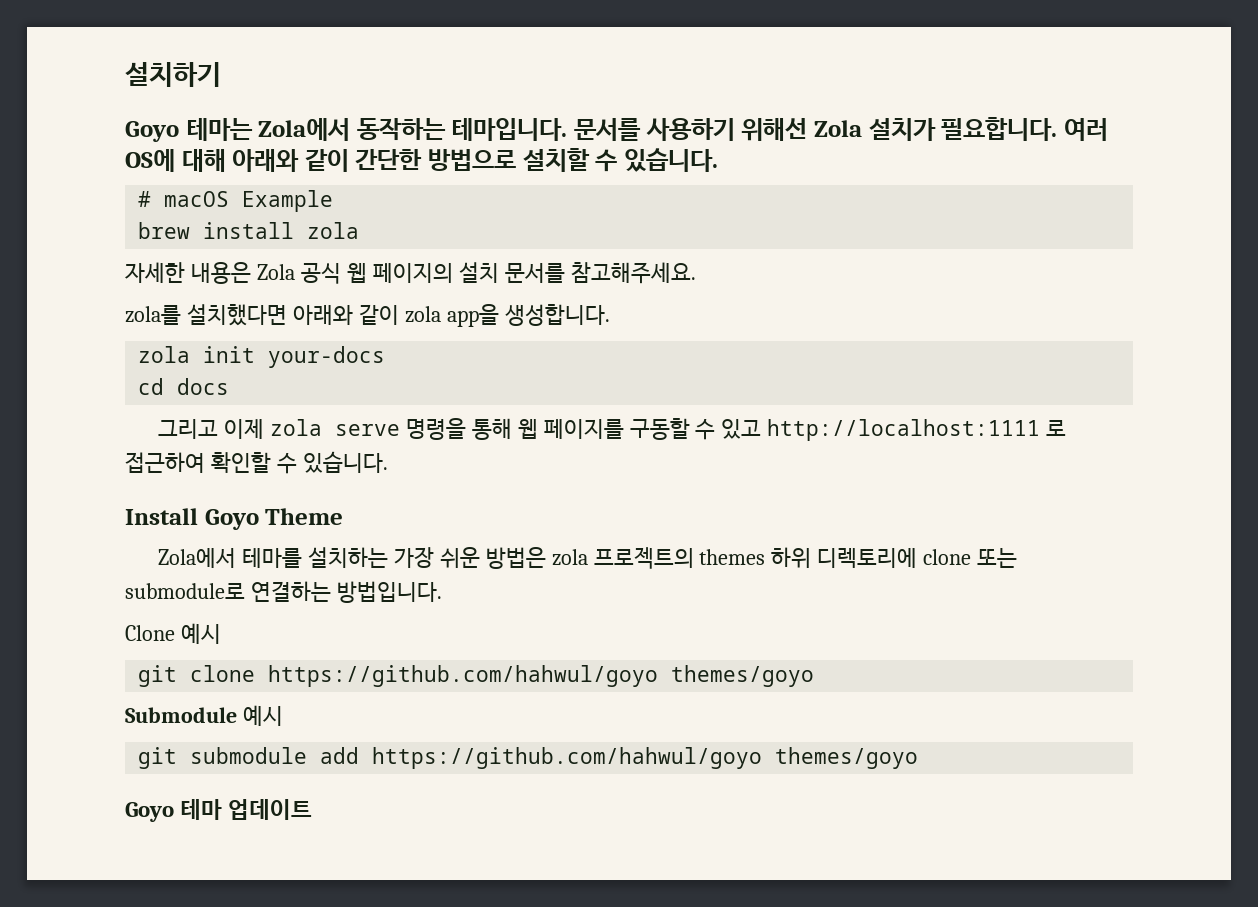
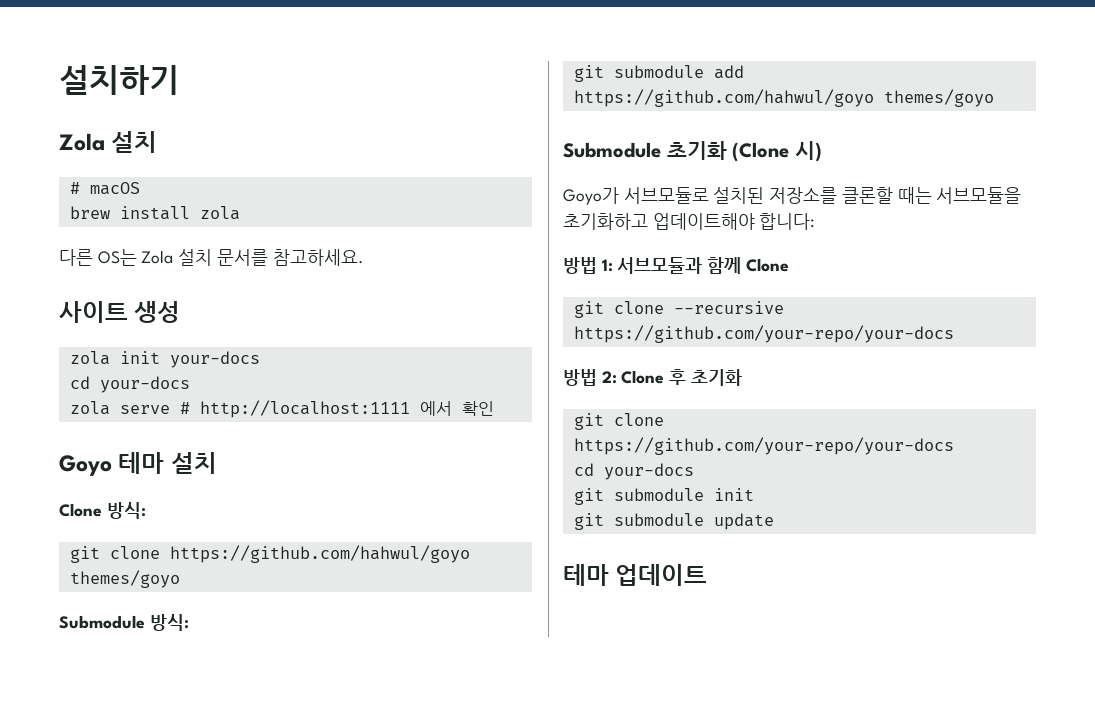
[125,117,1108,142] [125,148,718,172] Goyo 테마는 Zola에서 동작하는 테마입니다. 문서를 사용하기 위해선 Zola 설치가 필요합니다. 여러 OS에 대해 아래와 같이 간단한 방법으로 설치할 수 있습니다. -> [59,131,158,153] Zola 설치
[242,190,334,212] Example -> (140, 188) none
[125,262,696,284] [125,304,610,327] [138,346,386,368] [138,378,230,395] [157,418,1067,441] [125,451,388,474] [125,508,344,530] [157,547,1018,569] [125,581,442,603] [125,623,221,644] 자세한 내용은 Zola 공식 웹 페이지의 설치 문서를 참고해주세요. // zola를 설치했다면 아래와 같이 zola app을 생성합니다. // zola init your-docs // cd docs // 그리고 이제 zola serve 명령을 통해 웹 페이지를 구동할 수 있고 http://localhost:1111 로 접근하여 확인할 수 있습니다. // Install Goyo Theme // Zola에서 테마를 설치하는 가장 쉬운 방법은 zola 프로젝트의 themes 하위 디렉토리에 clone 또는 submodule로 연결하는 방법입니다. // Clone 예시 -> [59,249,363,266] [59,301,181,323] [69,351,260,368] [69,376,190,393] [69,400,494,418] [59,452,217,476] [59,502,146,519] 다른 OS는 Zola 설치 문서를 참고하세요. // 사이트 생성 // zola init your-docs // cd your-docs // zola serve # http://localhost:1111 에서 확인 // Goyo 테마 설치 // Clone 방식:
[242,705,283,726] 예시 -> [149,614,189,631] 방식:
[125,802,174,822] Goyo -> [563,141,822,162] [563,187,1022,205] [563,213,816,230] [563,257,789,274] [573,301,784,318] [573,325,954,343] [563,369,742,386] [573,413,664,430] [573,437,954,455] [573,463,694,480] [573,488,754,505] [573,513,774,530] Submodule 초기화 (Clone 시) // Goyo가 서브모듈로 설치된 저장소를 클론할 때는 서브모듈을 초기화하고 업데이트해야 합니다: // 방법 1: 서브모듈과 함께 Clone // git clone --recursive https://github.com/your-repo/your-docs // 방법 2: Clone 후 초기화 // git clone https://github.com/your-repo/your-docs // cd your-docs // git submodule init // git submodule update //

